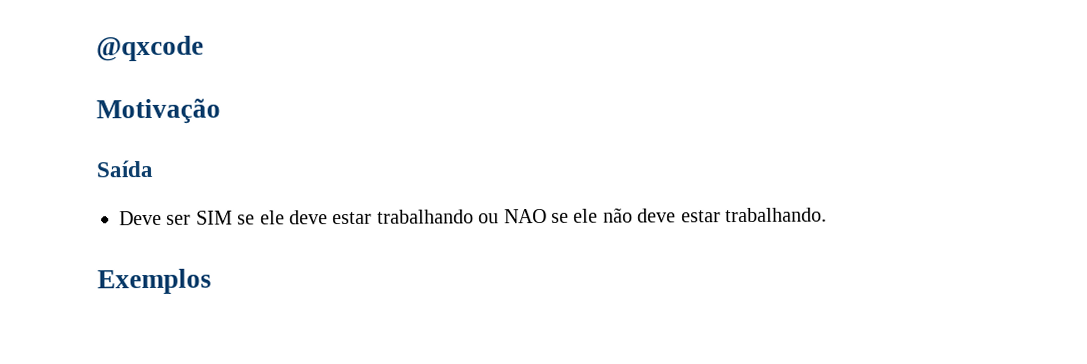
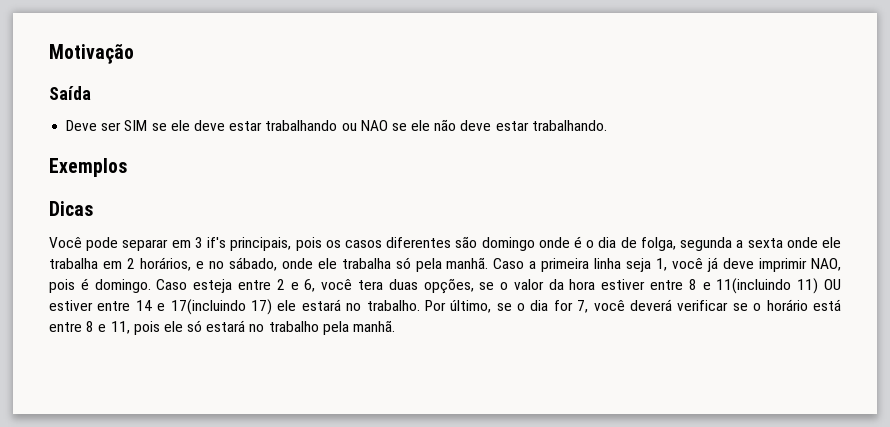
[96,35,204,62] @qxcode // -> (49, 54) none
(212, 281) none -> [49,201,93,216] [49,236,842,251] [49,257,841,272] [49,278,841,294] [49,299,842,315] [49,320,396,335] // Dicas // Você pode separar em 3 if's principais, pois os casos diferentes são domingo onde é o dia de folga, segunda a sexta onde ele trabalha em 2 horários, e no sábado, onde ele trabalha só pela manhã. Caso a primeira linha seja 1, você já deve imprimir NAO, pois é domingo. Caso esteja entre 2 e 6, você tera duas opções, se o valor da hora estiver entre 8 e 11(incluindo 11) OU estiver entre 14 e 17(incluindo 17) ele estará no trabalho. Por último, se o dia for 7, você deverá verificar se o horário está entre 8 e 11, pois ele só estará no trabalho pela manhã.

